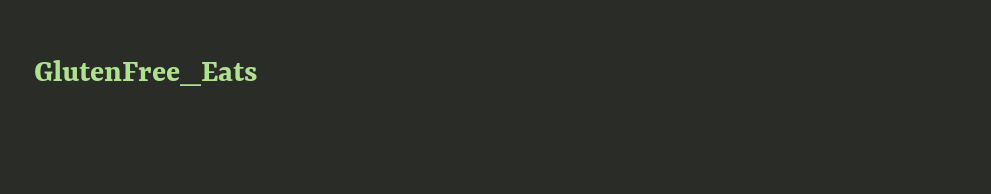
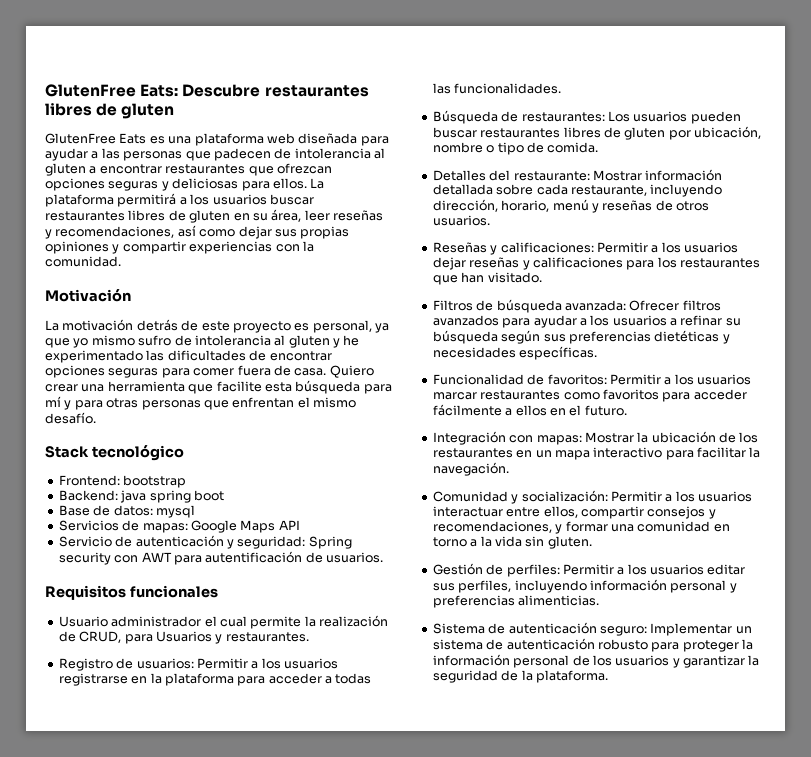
[34,60,257,86] GlutenFree_Eats -> [45,84,369,97] [45,103,175,119] [45,133,389,146] [45,148,385,161] [45,163,332,176] [45,178,325,191] [45,193,314,207] [45,209,383,223] [45,225,350,239] [45,241,314,254] [45,256,121,267] [45,289,131,302] [45,319,389,333] [45,335,360,348] [45,350,332,363] [45,365,374,378] [45,380,392,394] [45,396,356,410] [45,412,96,424] [45,445,184,461] [58,475,187,488] [58,490,224,503] [58,505,195,518] [58,520,300,533] [58,535,352,549] [58,551,383,565] [45,585,218,600] [58,615,388,629] [58,631,309,644] [58,658,338,671] [58,673,372,686] [432,83,562,94] [432,110,741,124] [432,126,761,140] [432,142,599,155] [432,169,723,181] [432,184,723,197] [432,199,709,213] [432,215,490,226] [432,242,738,255] [432,257,760,270] [432,272,542,285] [432,299,721,313] [432,315,741,328] [432,330,730,344] [432,346,598,360] [432,374,751,385] [432,389,747,402] [432,404,627,416] [432,431,759,445] [432,447,761,460] [432,462,509,476] [432,490,752,504] [432,506,716,519] [432,521,730,534] [432,536,592,549] [432,563,746,577] [432,579,737,593] [432,595,600,608] [432,622,752,636] [432,638,753,652] [432,654,760,668] [432,670,608,683] GlutenFree Eats: Descubre restaurantes libres de gluten // GlutenFree Eats es una plataforma web diseñada para ayudar a las personas que padecen de intolerancia al gluten a encontrar restaurantes que ofrezcan opciones seguras y deliciosas para ellos. La plataforma permitirá a los usuarios buscar restaurantes libres de gluten en su área, leer reseñas y recomendaciones, así como dejar sus propias opiniones y compartir experiencias con la comunidad. // Motivación // La motivación detrás de este proyecto es personal, ya que yo mismo sufro de intolerancia al gluten y he experimentado las dificultades de encontrar opciones seguras para comer fuera de casa. Quiero crear una herramienta que facilite esta búsqueda para mí y para otras personas que enfrentan el mismo desafío. // Stack tecnológico // Frontend: bootstrap // Backend: java spring boot // Base de datos: mysql // Servicios de mapas: Google Maps API // Servicio de autenticación y seguridad: Spring security con AWT para autentificación de usuarios. // Requisitos funcionales // Usuario administrador el cual permite la realización de CRUD, para Usuarios y restaurantes. // Registro de usuarios: Permitir a los usuarios registrarse en la plataforma para acceder a todas las funcionalidades. // Búsqueda de restaurantes: Los usuarios pueden buscar restaurantes libres de gluten por ubicación, nombre o tipo de comida. // Detalles del restaurante: Mostrar información detallada sobre cada restaurante, incluyendo dirección, horario, menú y reseñas de otros usuarios. // Reseñas y calificaciones: Permitir a los usuarios dejar reseñas y calificaciones para los restaurantes que han visitado. // Filtros de búsqueda avanzada: Ofrecer filtros avanzados para ayudar a los usuarios a refinar su búsqueda según sus preferencias dietéticas y necesidades específicas. // Funcionalidad de favoritos: Permitir a los usuarios marcar restaurantes como favoritos para acceder fácilmente a ellos en el futuro. // Integración con mapas: Mostrar la ubicación de los restaurantes en un mapa interactivo para facilitar la navegación. // Comunidad y socialización: Permitir a los usuarios interactuar entre ellos, compartir consejos y recomendaciones, y formar una comunidad en torno a la vida sin gluten. // Gestión de perfiles: Permitir a los usuarios editar sus perfiles, incluyendo información personal y preferencias alimenticias. // Sistema de autenticación seguro: Implementar un sistema de autenticación robusto para proteger la información personal de los usuarios y garantizar la seguridad de la plataforma.

